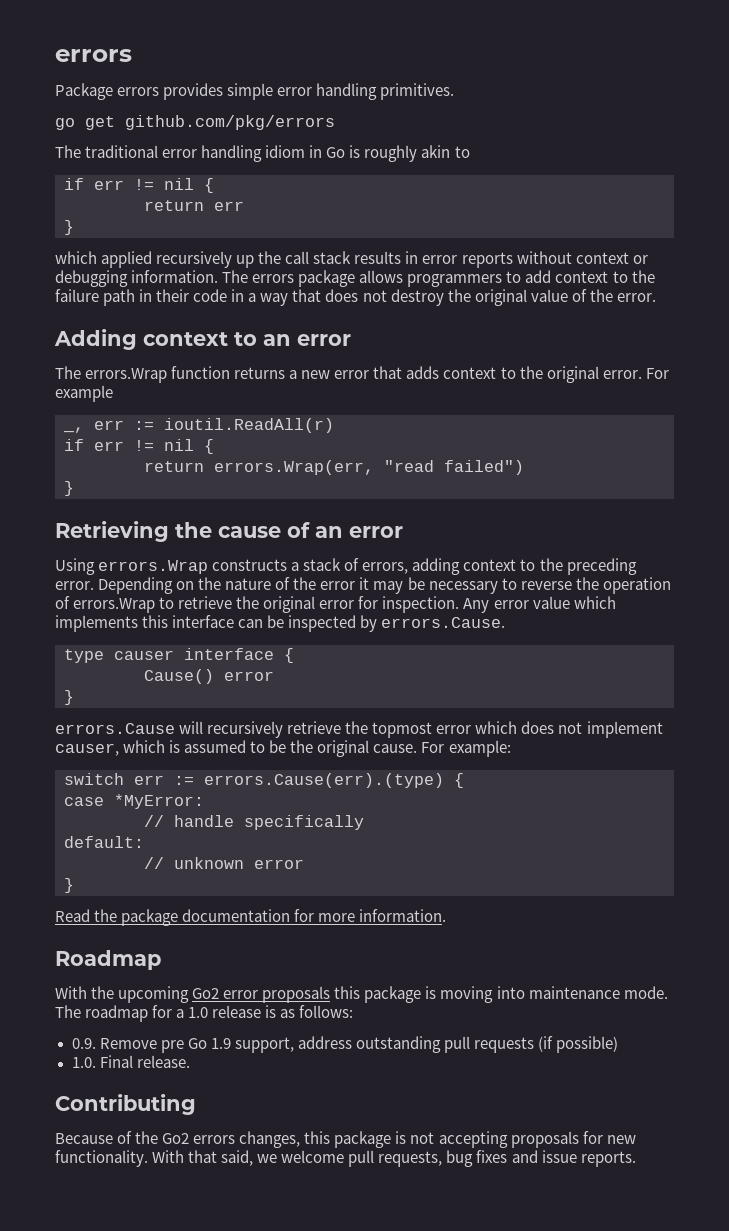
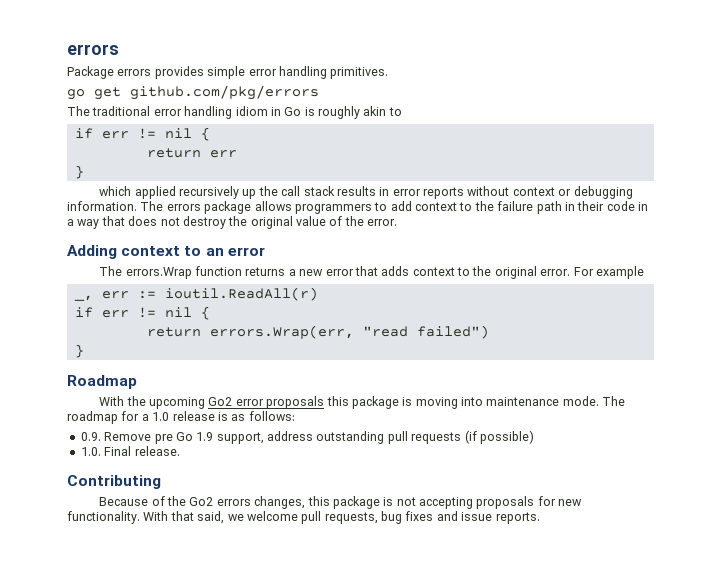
[55,521,403,542] [55,558,637,575] [55,577,671,594] [55,596,616,613] [55,615,506,632] [64,648,294,663] [144,669,274,684] [64,690,74,705] [55,721,663,738] [55,740,511,757] [64,773,464,788] [64,794,204,809] [144,815,364,830] [64,836,144,848] [144,857,304,869] [64,878,74,893] [55,909,447,926] // Retrieving the cause of an error // Using errors.Wrap constructs a stack of errors, adding context to the preceding error. Depending on the nature of the error it may be necessary to reverse the operation of errors.Wrap to retrieve the original error for inspection. Any error value which implements this interface can be inspected by errors.Cause. // type causer interface { // Cause() error // } // errors.Cause will recursively retrieve the topmost error which does not implement causer, which is assumed to be the original cause. For example: // switch err := errors.Cause(err).(type) { // case *MyError: // // handle specifically // default: // // unknown error // } // Read the package documentation for more information. -> (84, 351) none

